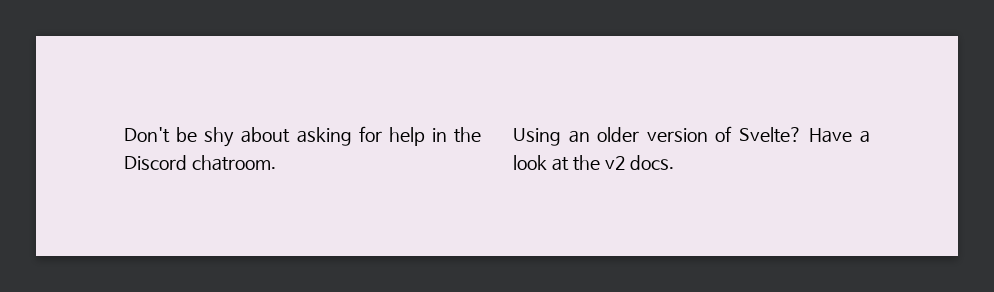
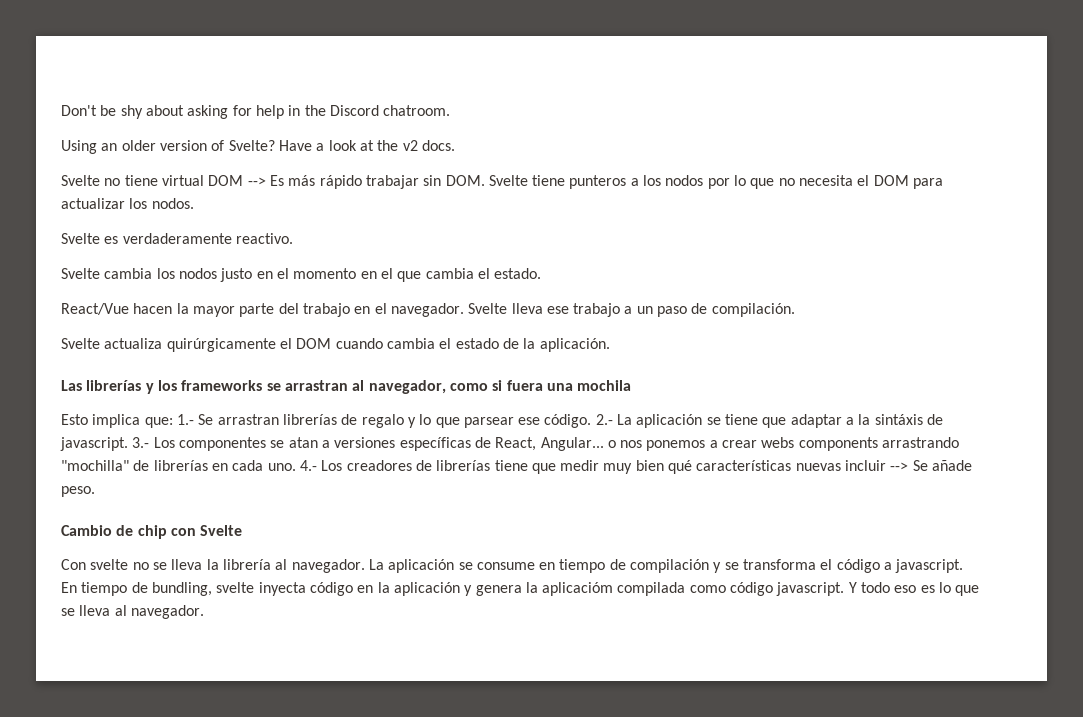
(675, 162) none -> [61,175,944,189] [61,198,194,209] [61,233,293,244] [61,268,542,282] [61,303,795,317] [61,338,610,352] [61,380,632,394] [61,414,944,428] [60,437,960,451] [61,460,973,474] [61,486,95,497] [61,525,243,539] [61,559,964,573] [61,582,980,596] [61,605,204,619] // Svelte no tiene virtual DOM --> Es más rápido trabajar sin DOM. Svelte tiene punteros a los nodos por lo que no necesita el DOM para actualizar los nodos. // Svelte es verdaderamente reactivo. // Svelte cambia los nodos justo en el momento en el que cambia el estado. // React/Vue hacen la mayor parte del trabajo en el navegador. Svelte lleva ese trabajo a un paso de compilación. // Svelte actualiza quirúrgicamente el DOM cuando cambia el estado de la aplicación. // Las librerías y los frameworks se arrastran al navegador, como si fuera una mochila // Esto implica que: 1.- Se arrastran librerías de regalo y lo que parsear ese código. 2.- La aplicación se tiene que adaptar a la sintáxis de javascript. 3.- Los componentes se atan a versiones específicas de React, Angular... o nos ponemos a crear webs components arrastrando "mochilla" de librerías en cada uno. 4.- Los creadores de librerías tiene que medir muy bien qué características nuevas incluir --> Se añade peso. // Cambio de chip con Svelte // Con svelte no se lleva la librería al navegador. La aplicación se consume en tiempo de compilación y se transforma el código a javascript. En tiempo de bundling, svelte inyecta código en la aplicación y genera la aplicacióm compilada como código javascript. Y todo eso es lo que se lleva al navegador.

